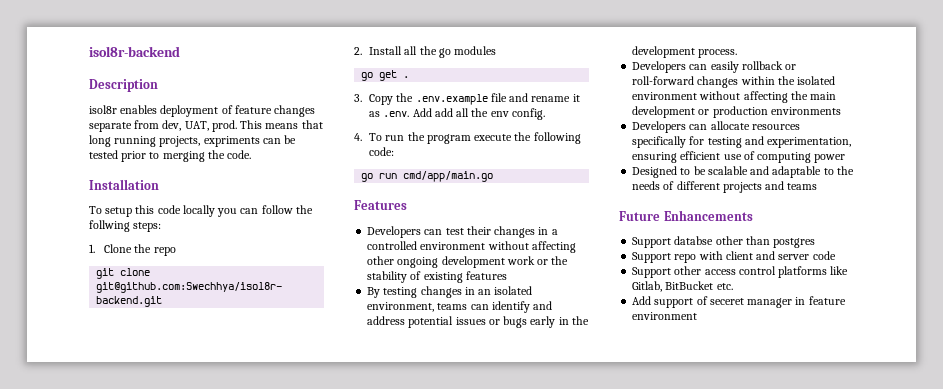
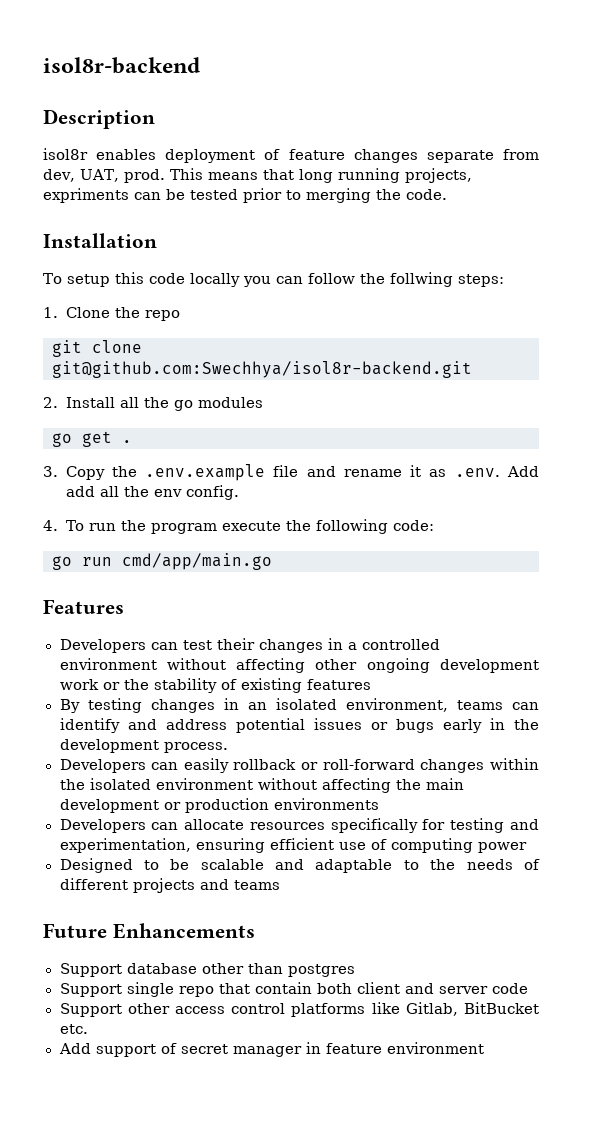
[674,236,714,245] databse -> [126,963,197,974] database
[674,251,723,263] repo with -> [126,982,352,997] single repo that contain both
[709,298,744,305] seceret -> [180,1044,228,1054] secret

